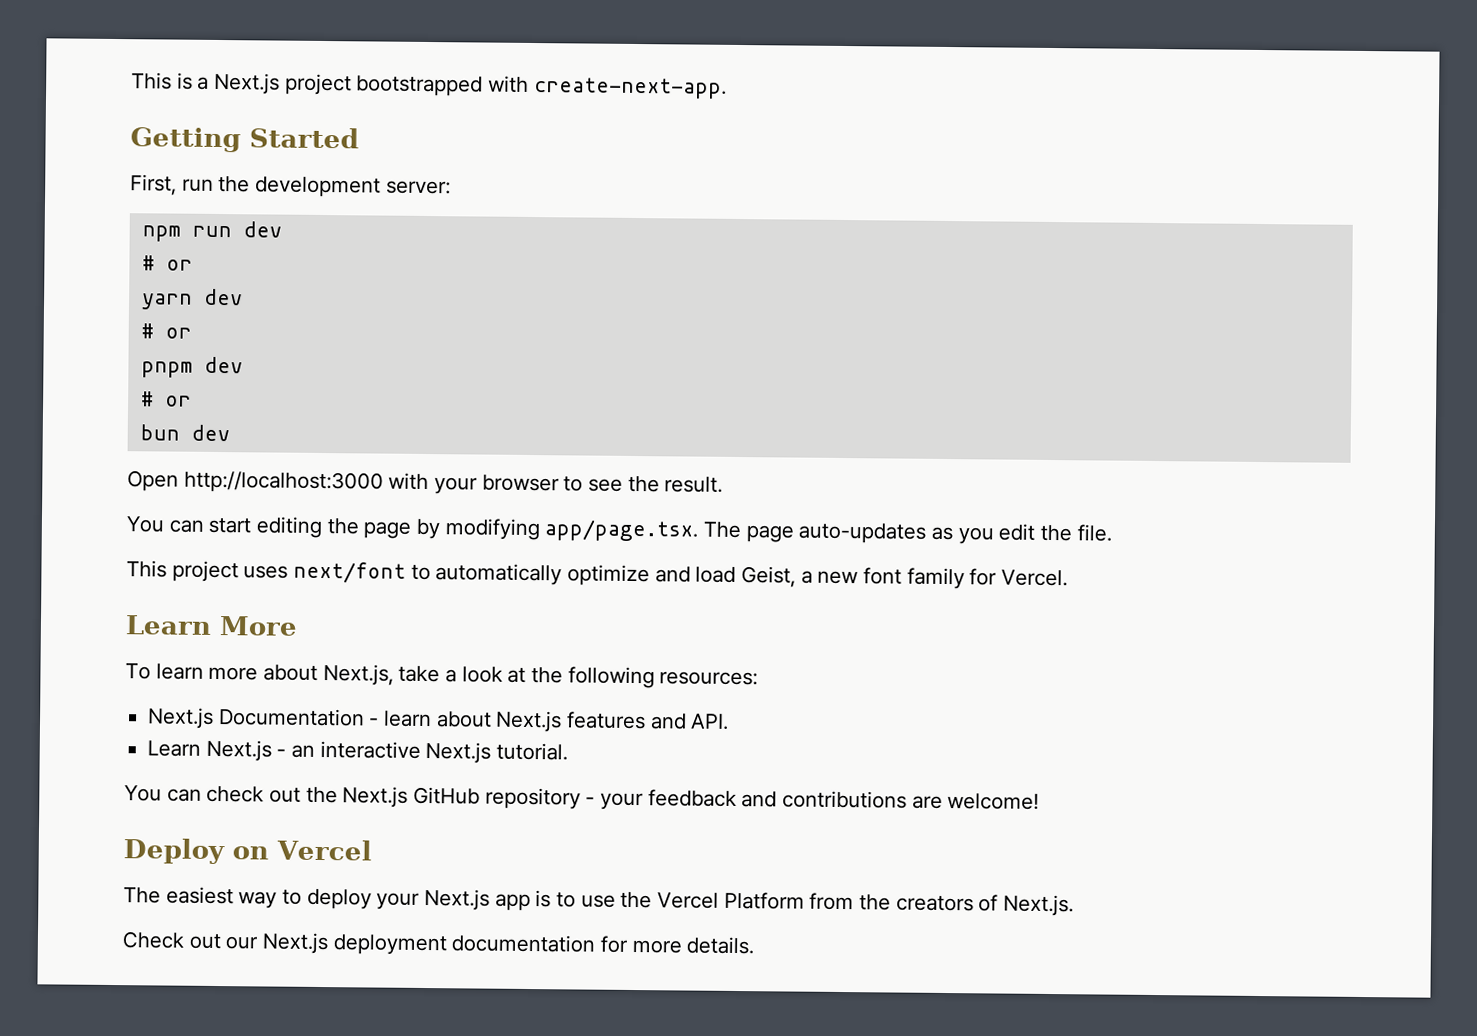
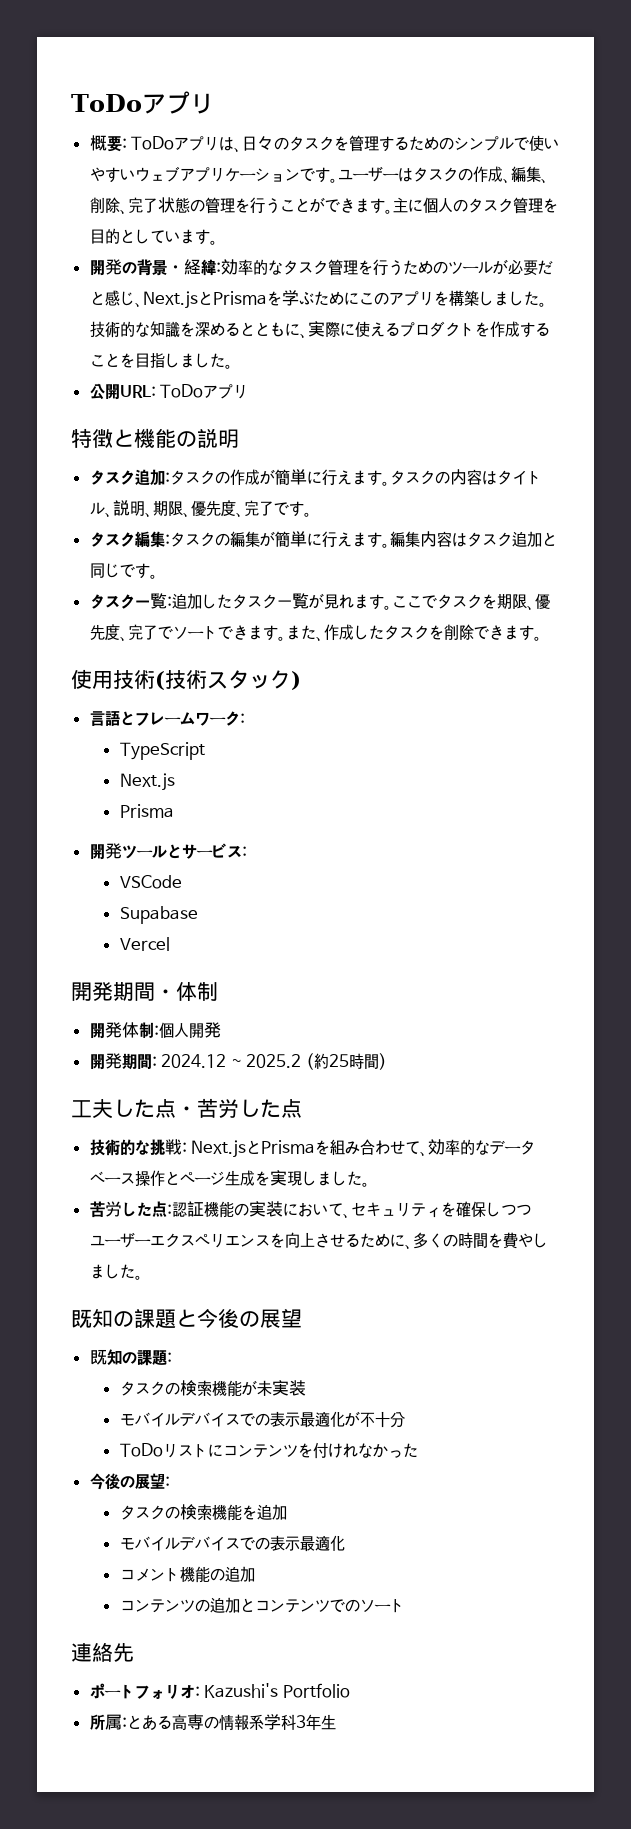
[131,72,727,99] [130,127,359,153] [130,174,451,198] [141,221,282,242] [141,255,193,271] [140,288,243,310] [140,323,192,339] [140,356,243,378] [140,391,192,407] [139,424,230,442] [127,470,724,495] [126,516,1112,545] [126,560,1069,590] [125,615,298,636] [125,663,759,689] [147,707,730,733] [147,739,569,764] [124,785,1040,811] [123,838,372,865] [123,886,1075,917] [122,931,755,956] This is a Next.js project bootstrapped with create-next-app. // Getting Started // First, run the development server: // npm run dev // # or // yarn dev // # or // pnpm dev // # or // bun dev // Open http://localhost:3000 with your browser to see the result. // You can start editing the page by modifying app/page.tsx. The page auto-updates as you edit the file. // This project uses next/font to automatically optimize and load Geist, a new font family for Vercel. // Learn More // To learn more about Next.js, take a look at the following resources: // Next.js Documentation - learn about Next.js features and API. // Learn Next.js - an interactive Next.js tutorial. // You can check out the Next.js GitHub repository - your feedback and contributions are welcome! // Deploy on Vercel // The easiest way to deploy your Next.js app is to use the Vercel Platform from the creators of Next.js. // Check out our Next.js deployment documentation for more details. -> [71,91,214,114] [89,135,560,153] [89,166,549,184] [89,197,558,215] [89,228,218,245] [89,259,553,276] [89,290,547,309] [89,321,550,339] [89,353,233,369] [89,383,249,400] [71,428,239,448] [89,469,542,486] [89,500,312,518] [89,531,557,548] [89,563,158,579] [89,593,550,611] [89,624,542,642] [71,669,301,690] [89,711,245,726] [119,742,205,760] [119,773,175,791] [119,804,174,818] [89,843,247,860] [119,875,182,889] [119,906,198,924] [119,937,170,951] [71,982,218,1001] [89,1022,221,1039] [89,1053,388,1070] [71,1098,302,1119] [89,1139,536,1158] [89,1170,370,1187] [89,1201,531,1219] [89,1232,548,1250] [89,1264,143,1280] [71,1308,302,1329] [89,1349,172,1366] [119,1380,306,1397] [119,1411,405,1428] [119,1442,418,1459] [89,1473,170,1490] [119,1504,287,1521] [119,1535,345,1552] [119,1566,255,1583] [119,1597,405,1613] [71,1642,134,1662] [89,1683,350,1699] [89,1714,336,1731] ToDoアプリ // 概要: ToDoアプリは、日々のタスクを管理するためのシンプルで使いやすいウェブアプリケーションです。ユーザーはタスクの作成、編集、削除、完了状態の管理を行うことができます。主に個人のタスク管理を目的としています。 // 開発の背景・経緯:効率的なタスク管理を行うためのツールが必要だと感じ、Next.jsとPrismaを学ぶためにこのアプリを構築しました。技術的な知識を深めるとともに、実際に使えるプロダクトを作成することを目指しました。 // 公開URL: ToDoアプリ // 特徴と機能の説明 // タスク追加:タスクの作成が簡単に行えます。タスクの内容はタイトル、説明、期限、優先度、完了です。 // タスク編集:タスクの編集が簡単に行えます。編集内容はタスク追加と同じです。 // タスク一覧:追加したタスク一覧が見れます。ここでタスクを期限、優先度、完了でソートできます。また、作成したタスクを削除できます。 // 使用技術(技術スタック) // 言語とフレームワーク: // TypeScript // Next.js // Prisma // 開発ツールとサービス: // VSCode // Supabase // Vercel // 開発期間・体制 // 開発体制:個人開発 // 開発期間: 2024.12 ~ 2025.2 (約25時間) // 工夫した点・苦労した点 // 技術的な挑戦: Next.jsとPrismaを組み合わせて、効率的なデータベース操作とページ生成を実現しました。 // 苦労した点:認証機能の実装において、セキュリティを確保しつつユーザーエクスペリエンスを向上させるために、多くの時間を費やしました。 // 既知の課題と今後の展望 // 既知の課題: // タスクの検索機能が未実装 // モバイルデバイスでの表示最適化が不十分 // ToDoリストにコンテンツを付けれなかった // 今後の展望: // タスクの検索機能を追加 // モバイルデバイスでの表示最適化 // コメント機能の追加 // コンテンツの追加とコンテンツでのソート // 連絡先 // ポートフォリオ: Kazushi's Portfolio // 所属:とある高専の情報系学科3年生

